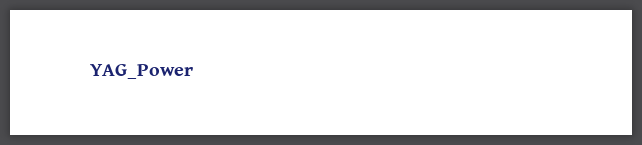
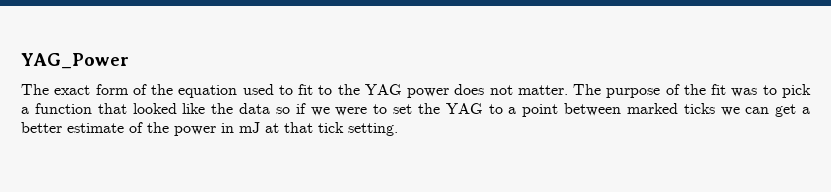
(193, 71) none -> [21,84,811,98] [21,103,811,117] [21,122,398,136] // The exact form of the equation used to fit to the YAG power does not matter. The purpose of the fit was to pick a function that looked like the data so if we were to set the YAG to a point between marked ticks we can get a better estimate of the power in mJ at that tick setting.

